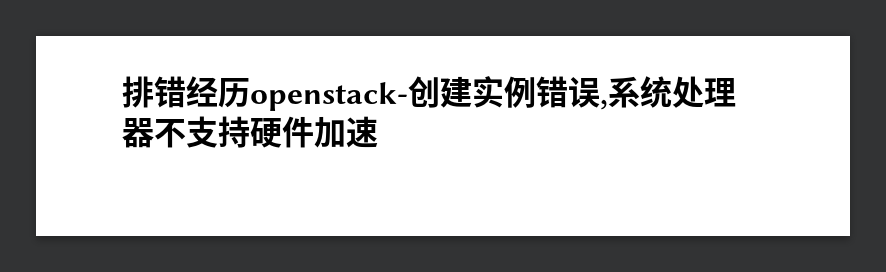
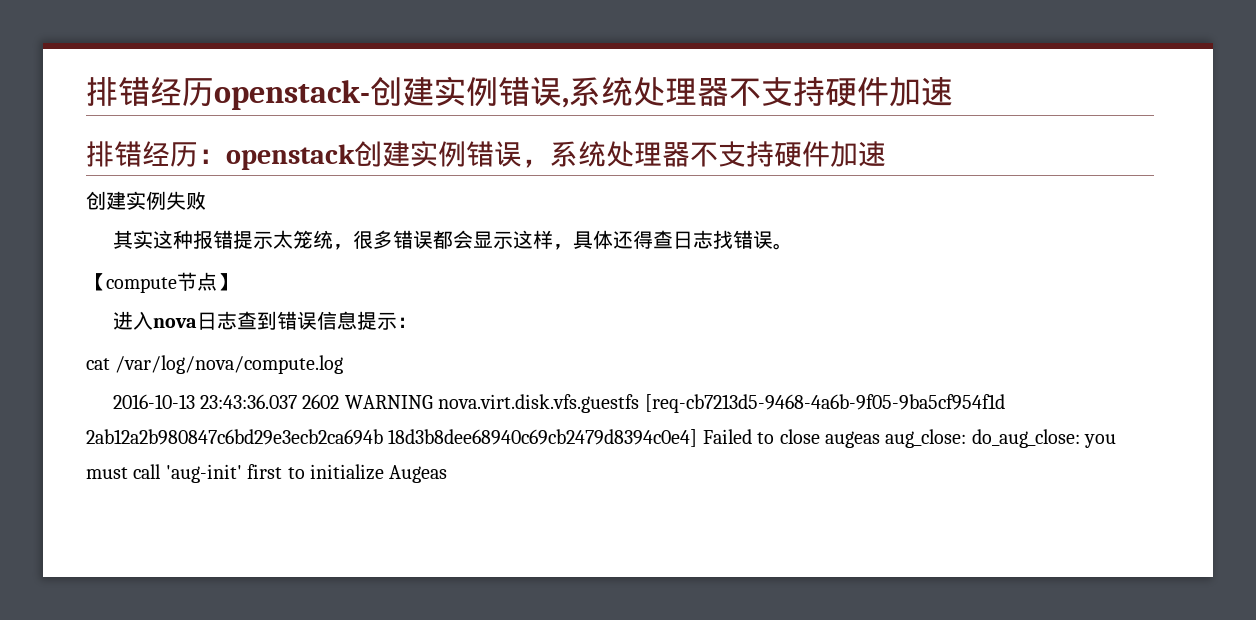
(378, 132) none -> [86,141,886,170] [86,191,206,210] [112,230,793,250] [86,272,237,293] [112,311,417,330] [86,355,344,374] [112,394,1005,413] [86,429,1117,448] [86,464,448,483] // 排错经历：openstack创建实例错误，系统处理器不支持硬件加速 // 创建实例失败 // 其实这种报错提示太笼统，很多错误都会显示这样，具体还得查日志找错误。 // 【compute节点】 // 进入nova日志查到错误信息提示： // cat /var/log/nova/compute.log // 2016-10-13 23:43:36.037 2602 WARNING nova.virt.disk.vfs.guestfs [req-cb7213d5-9468-4a6b-9f05-9ba5cf954f1d 2ab12a2b980847c6bd29e3ecb2ca694b 18d3b8dee68940c69cb2479d8394c0e4] Failed to close augeas aug_close: do_aug_close: you must call 'aug-init' first to initialize Augeas

